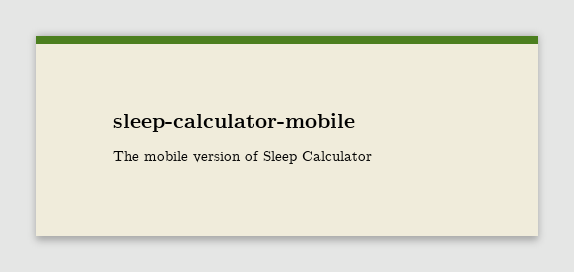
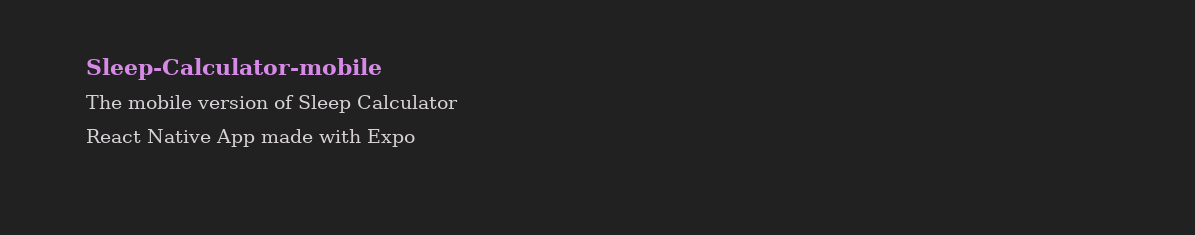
[113,113,355,132] sleep-calculator-mobile -> [86,58,382,80] Sleep-Calculator-mobile
(372, 156) none -> [86,129,415,147] // React Native App made with Expo

